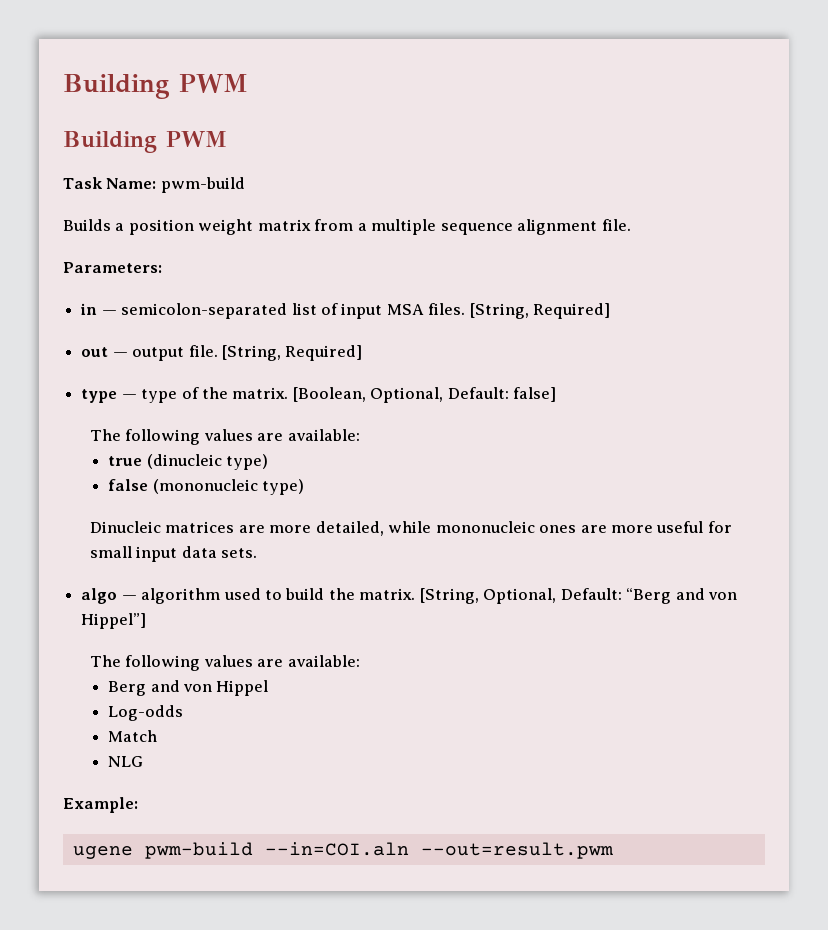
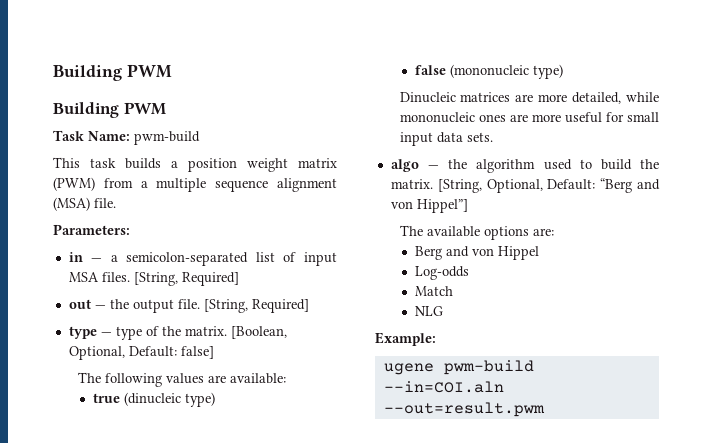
[63,219,111,231] Builds -> [53,157,161,169] This task builds
(311, 225) none -> [53,177,95,191] (PWM)
(598, 227) none -> [53,197,90,211] (MSA)
(117, 312) none -> [110,255,118,262] a
(128, 354) none -> [109,299,129,309] the
(137, 597) none -> [448,159,468,169] the
[125,655,360,671] following values are available: -> [426,226,554,240] available options are:

